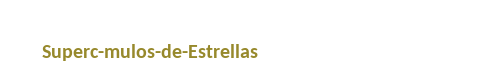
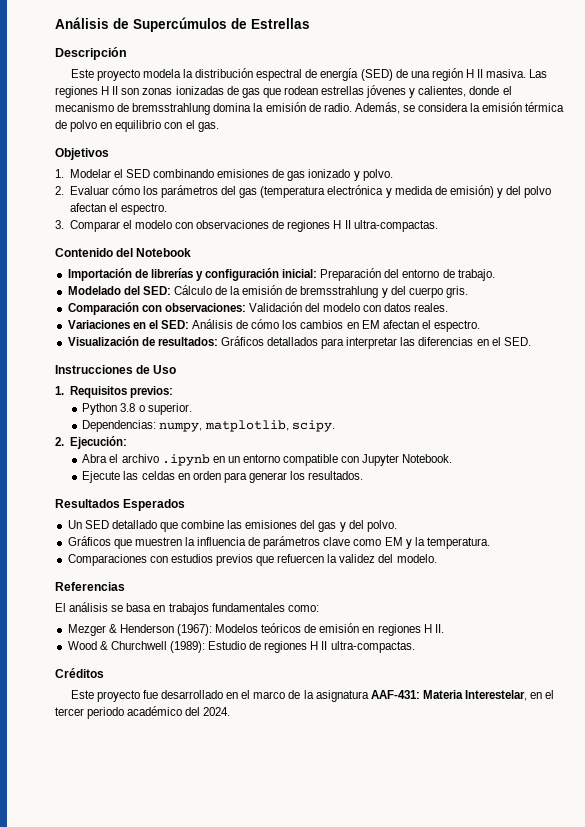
[42,44,258,61] Superc-mulos-de-Estrellas -> [55,17,310,32] [55,47,127,60] [70,68,548,81] [55,85,512,98] [55,102,565,115] [55,120,219,132] [55,148,109,160] [55,169,393,181] [55,185,552,198] [69,203,167,215] [55,220,438,232] [55,248,192,257] [67,268,495,281] [67,285,468,298] [67,302,449,315] [67,319,481,332] [67,336,531,349] [55,365,177,374] [55,386,173,398] [82,403,192,415] [82,420,335,432] [55,436,127,449] [82,454,453,466] [82,471,364,483] [55,499,186,511] [67,520,397,532] [67,536,490,549] [67,554,437,566] [55,582,125,591] [55,602,319,615] [67,623,444,636] [67,641,415,653] [55,668,104,678] [70,690,555,702] [55,706,231,719] Análisis de Supercúmulos de Estrellas // Descripción // Este proyecto modela la distribución espectral de energía (SED) de una región H II masiva. Las regiones H II son zonas ionizadas de gas que rodean estrellas jóvenes y calientes, donde el mecanismo de bremsstrahlung domina la emisión de radio. Además, se considera la emisión térmica de polvo en equilibrio con el gas. // Objetivos // 1. Modelar el SED combinando emisiones de gas ionizado y polvo. // 2. Evaluar cómo los parámetros del gas (temperatura electrónica y medida de emisión) y del polvo afectan el espectro. // 3. Comparar el modelo con observaciones de regiones H II ultra-compactas. // Contenido del Notebook // Importación de librerías y configuración inicial: Preparación del entorno de trabajo. // Modelado del SED: Cálculo de la emisión de bremsstrahlung y del cuerpo gris. // Comparación con observaciones: Validación del modelo con datos reales. // Variaciones en el SED: Análisis de cómo los cambios en EM afectan el espectro. // Visualización de resultados: Gráficos detallados para interpretar las diferencias en el SED. // Instrucciones de Uso // 1. Requisitos previos: // Python 3.8 o superior. // Dependencias: numpy, matplotlib, scipy. // 2. Ejecución: // Abra el archivo .ipynb en un entorno compatible con Jupyter Notebook. // Ejecute las celdas en orden para generar los resultados. // Resultados Esperados // Un SED detallado que combine las emisiones del gas y del polvo. // Gráficos que muestren la influencia de parámetros clave como EM y la temperatura. // Comparaciones con estudios previos que refuercen la validez del modelo. // Referencias // El análisis se basa en trabajos fundamentales como: // Mezger & Henderson (1967): Modelos teóricos de emisión en regiones H II. // Wood & Churchwell (1989): Estudio de regiones H II ultra-compactas. // Créditos // Este proyecto fue desarrollado en el marco de la asignatura AAF-431: Materia Interestelar, en el tercer periodo académico del 2024.

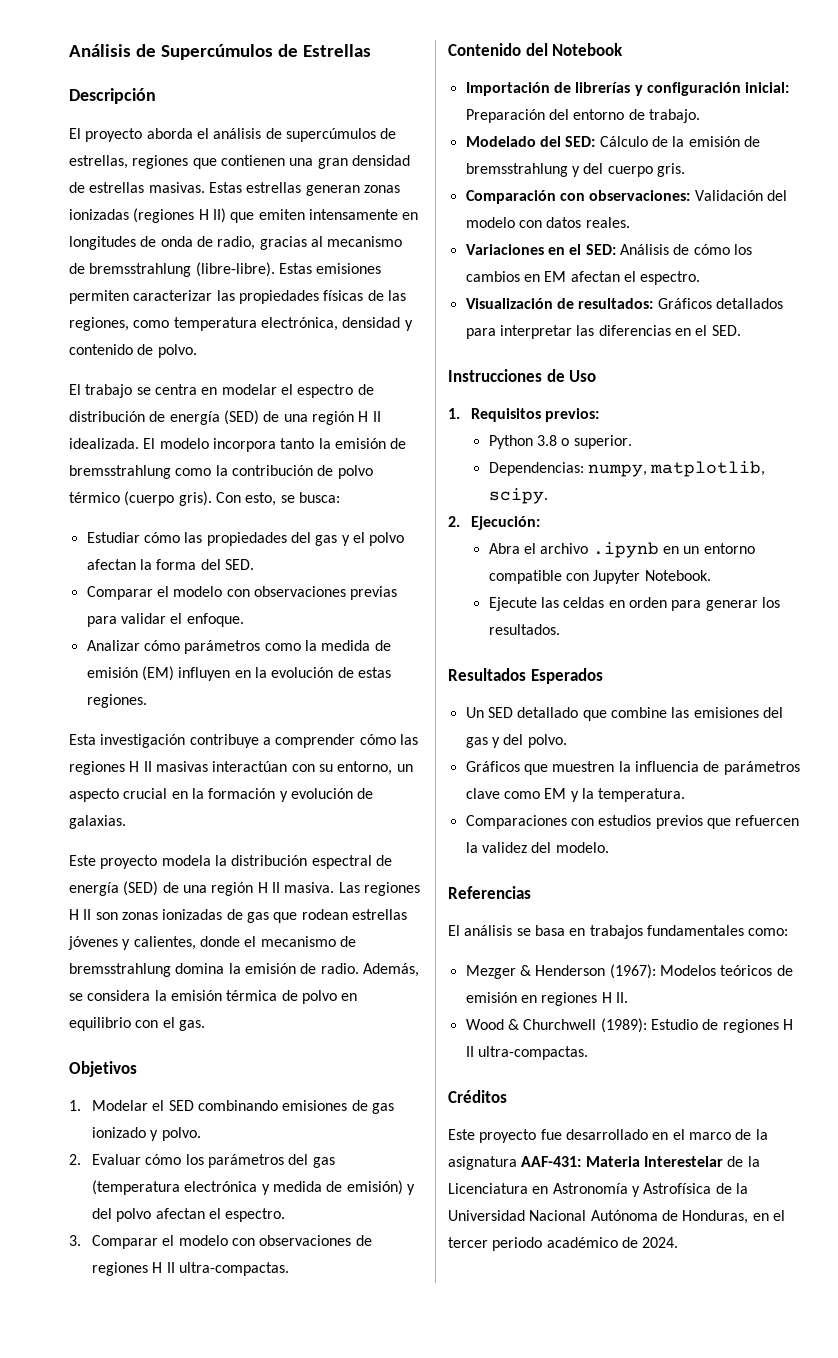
(127, 53) none -> [69,128,397,142] [69,155,410,169] [69,182,400,196] [69,208,419,223] [69,236,403,250] [69,262,382,277] [69,290,406,304] [69,317,413,331] [69,344,197,358] [69,384,374,398] [69,410,381,425] [69,438,407,452] [69,465,373,479] [69,491,340,506] [86,532,405,546] [86,559,254,570] [86,586,398,600] [86,613,244,627] [86,640,391,654] [86,666,391,681] [86,694,147,708] [69,734,418,748] [69,761,413,775] [69,788,374,802] [69,815,126,829] // El proyecto aborda el análisis de supercúmulos de estrellas, regiones que contienen una gran densidad de estrellas masivas. Estas estrellas generan zonas ionizadas (regiones H II) que emiten intensamente en longitudes de onda de radio, gracias al mecanismo de bremsstrahlung (libre-libre). Estas emisiones permiten caracterizar las propiedades físicas de las regiones, como temperatura electrónica, densidad y contenido de polvo. // El trabajo se centra en modelar el espectro de distribución de energía (SED) de una región H II idealizada. El modelo incorpora tanto la emisión de bremsstrahlung como la contribución de polvo térmico (cuerpo gris). Con esto, se busca: // Estudiar cómo las propiedades del gas y el polvo afectan la forma del SED. // Comparar el modelo con observaciones previas para validar el enfoque. // Analizar cómo parámetros como la medida de emisión (EM) influyen en la evolución de estas regiones. // Esta investigación contribuye a comprender cómo las regiones H II masivas interactúan con su entorno, un aspecto crucial en la formación y evolución de galaxias.
[464,690,527,701] Interestelar, -> [643,1156,760,1167] [448,1183,748,1197] [448,1210,749,1224] Interestelar de la Licenciatura en Astronomía y Astrofísica de la Universidad Nacional Autónoma de Honduras,
[185,707,201,716] del -> [621,1237,638,1248] de

